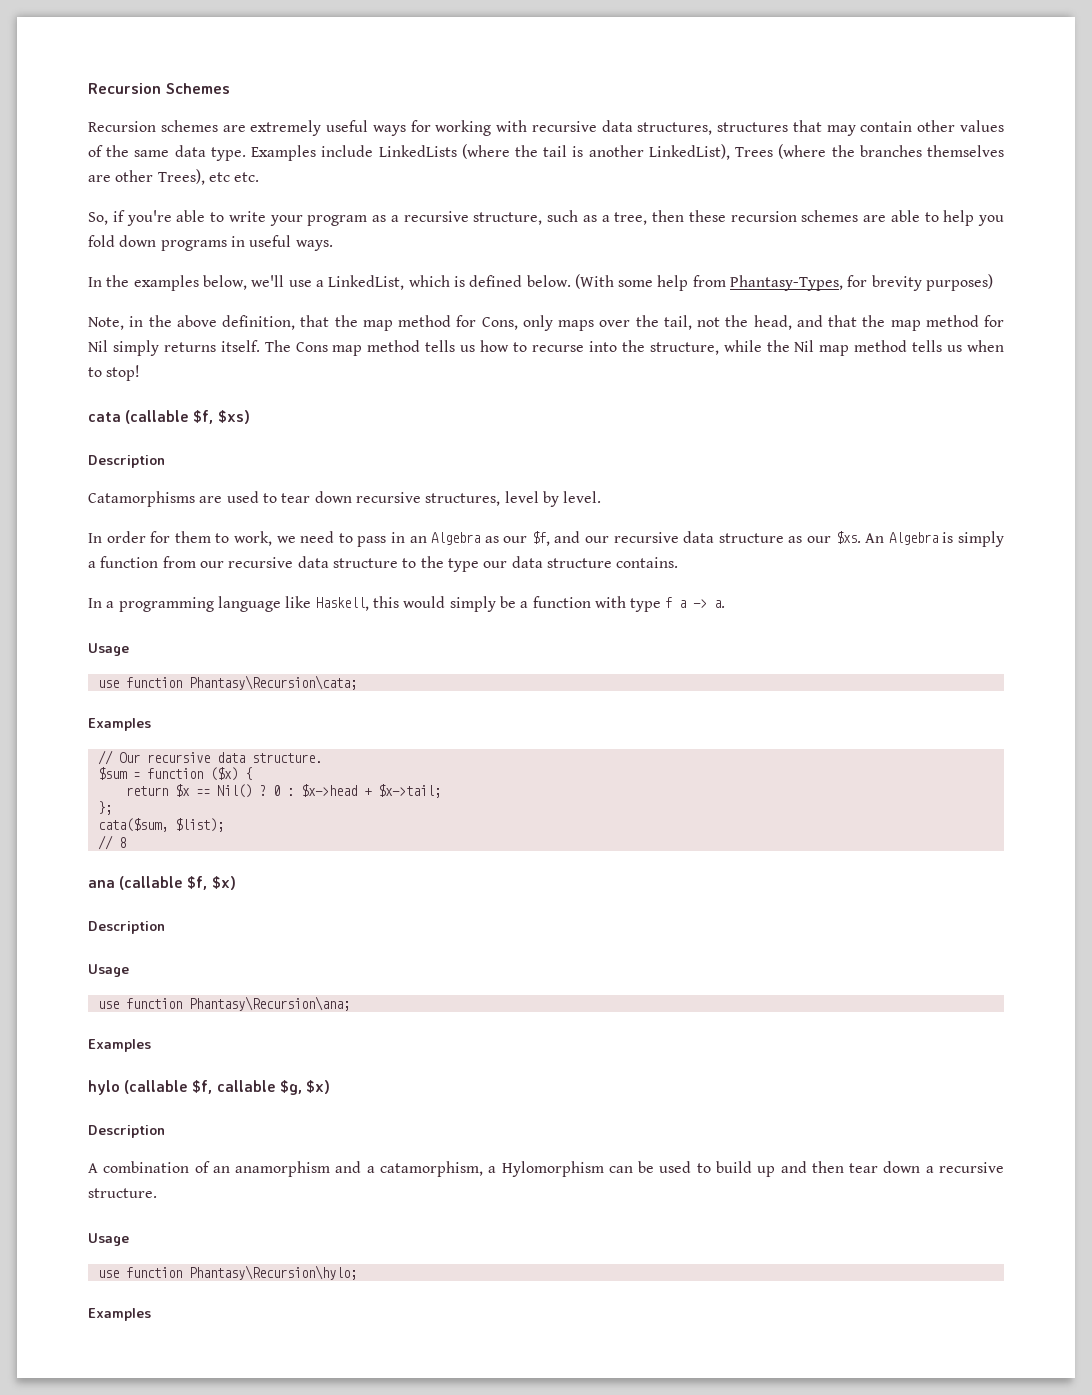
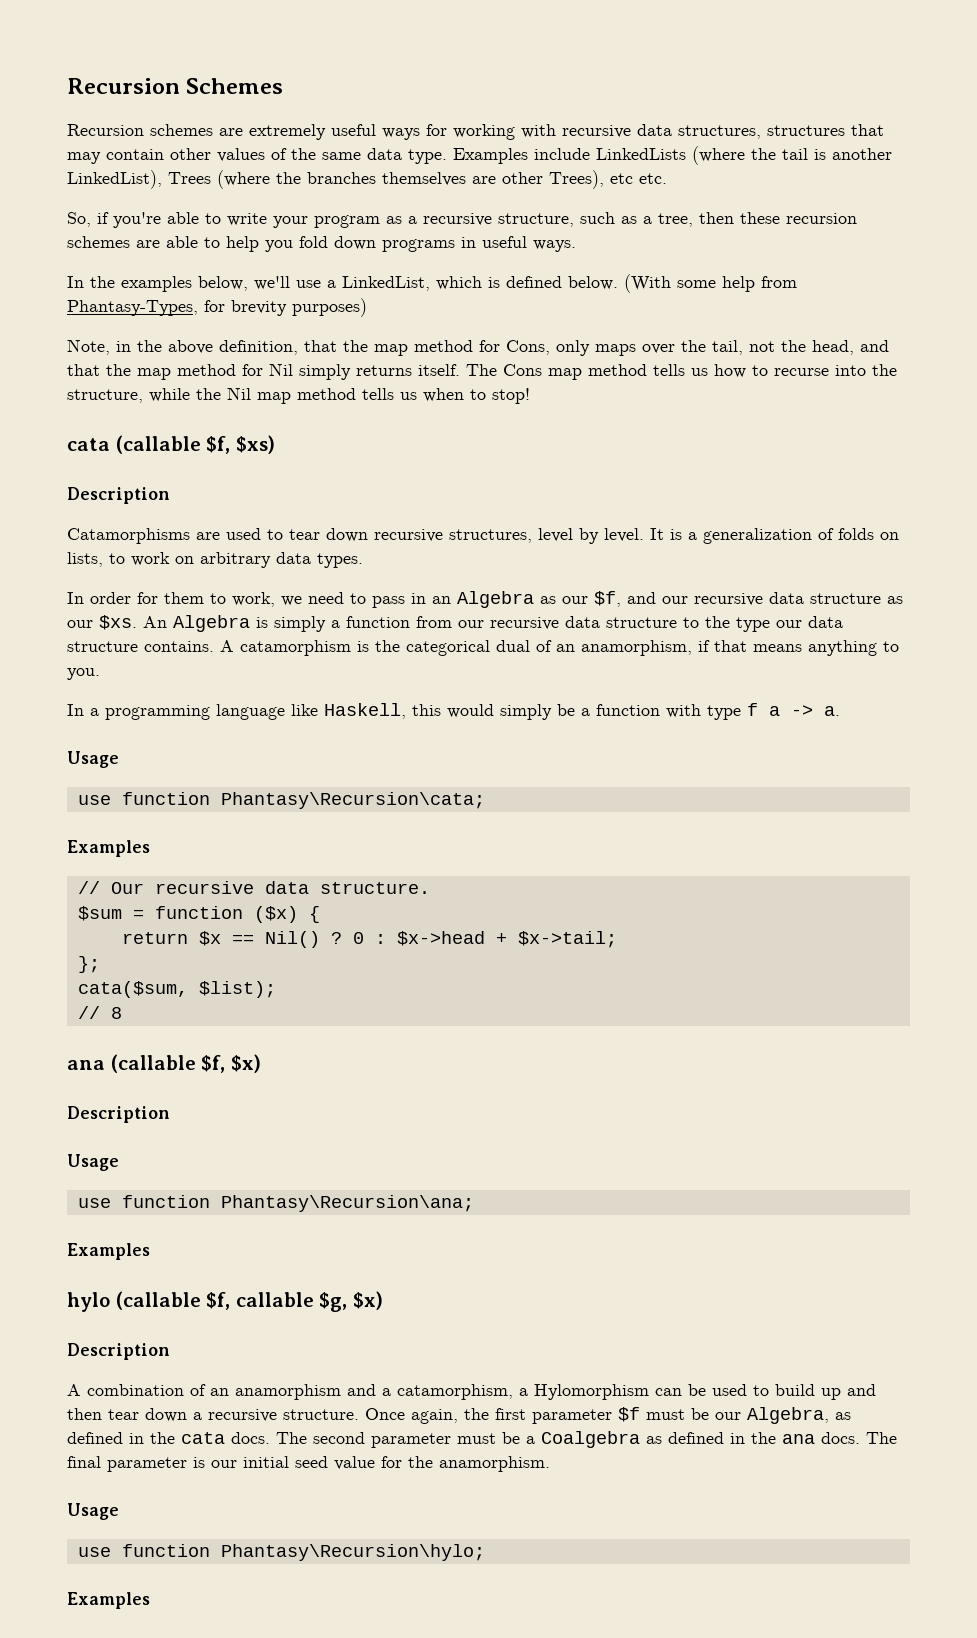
(602, 497) none -> [650,528,899,544] [67,552,363,568] It is a generalization of folds on lists, to work on arbitrary data types.
(679, 562) none -> [220,640,899,656] [67,668,100,680] A catamorphism is the categorical dual of an anamorphism, if that means anything to you.
(157, 1193) none -> [365,1407,851,1424] [67,1431,897,1448] [67,1456,550,1472] Once again, the first parameter $f must be our Algebra, as defined in the cata docs. The second parameter must be a Coalgebra as defined in the ana docs. The final parameter is our initial seed value for the anamorphism.

